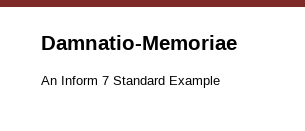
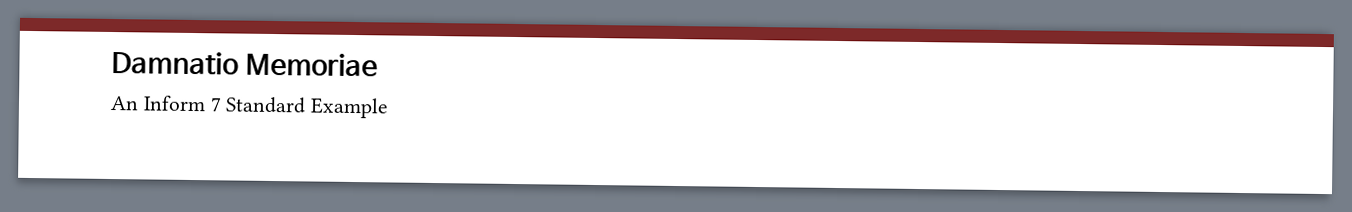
[41,35,237,50] Damnatio-Memoriae -> [111,51,379,77] Damnatio Memoriae

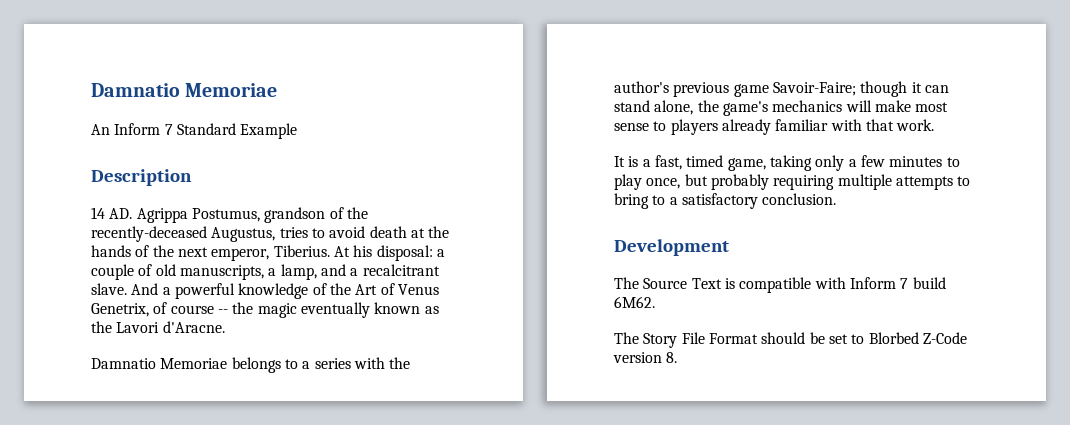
(390, 108) none -> [91,169,192,186] [91,207,368,223] [91,226,450,242] [91,245,445,261] [91,264,440,280] [91,283,439,299] [91,302,439,318] [91,321,225,333] [91,357,411,373] [614,81,949,97] [614,100,949,116] [614,119,935,135] [614,155,960,171] [614,174,971,190] [614,193,837,209] [614,239,729,256] [614,277,946,293] [614,296,655,308] [614,332,967,348] [613,352,678,363] // Description // 14 AD. Agrippa Postumus, grandson of the recently-deceased Augustus, tries to avoid death at the hands of the next emperor, Tiberius. At his disposal: a couple of old manuscripts, a lamp, and a recalcitrant slave. And a powerful knowledge of the Art of Venus Genetrix, of course -- the magic eventually known as the Lavori d'Aracne. // Damnatio Memoriae belongs to a series with the author's previous game Savoir-Faire; though it can stand alone, the game's mechanics will make most sense to players already familiar with that work. // It is a fast, timed game, taking only a few minutes to play once, but probably requiring multiple attempts to bring to a satisfactory conclusion. // Development // The Source Text is compatible with Inform 7 build 6M62. // The Story File Format should be set to Blorbed Z-Code version 8.

